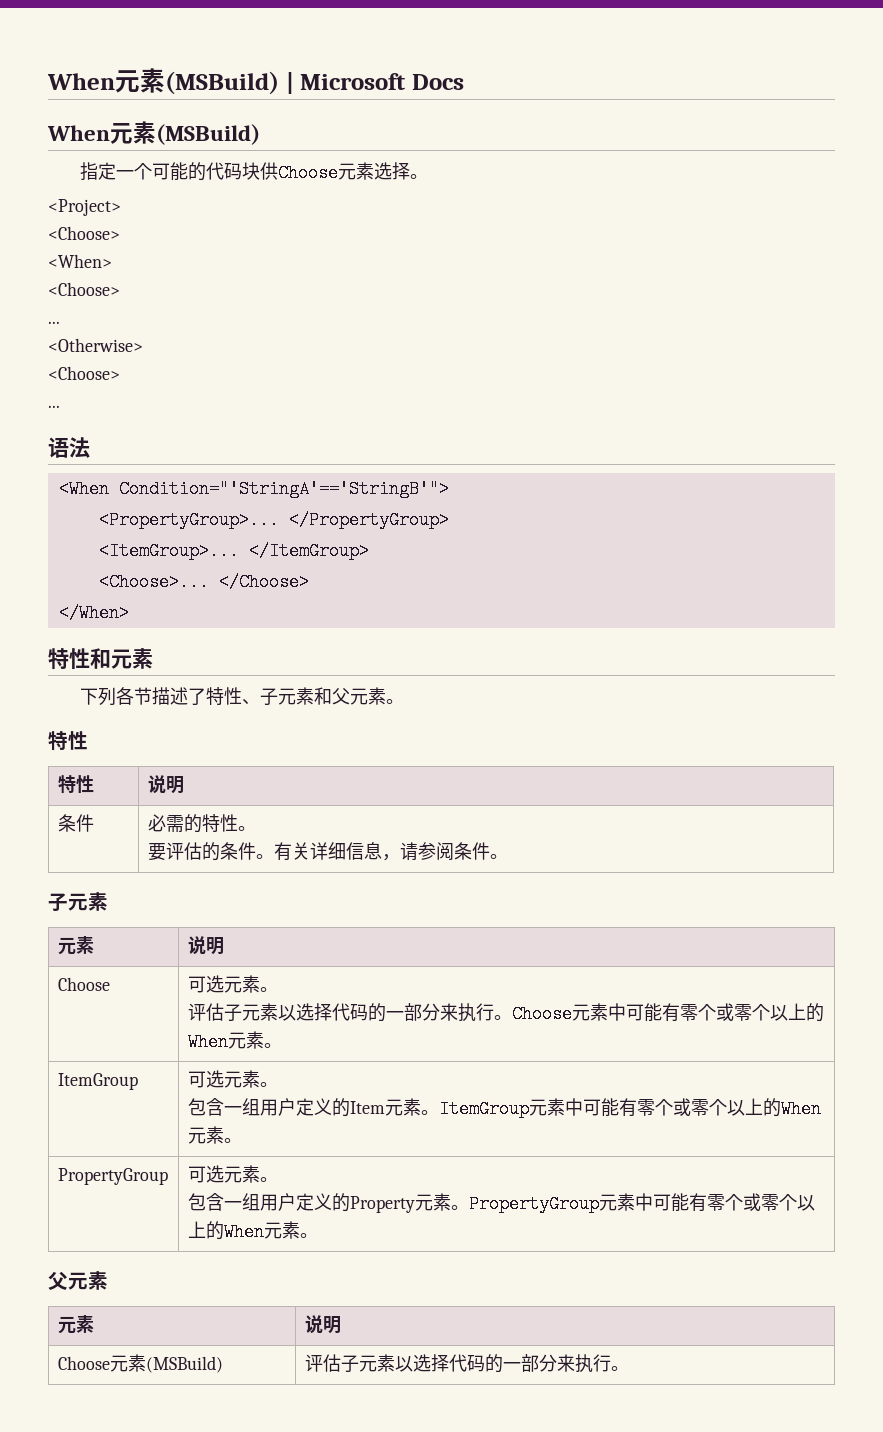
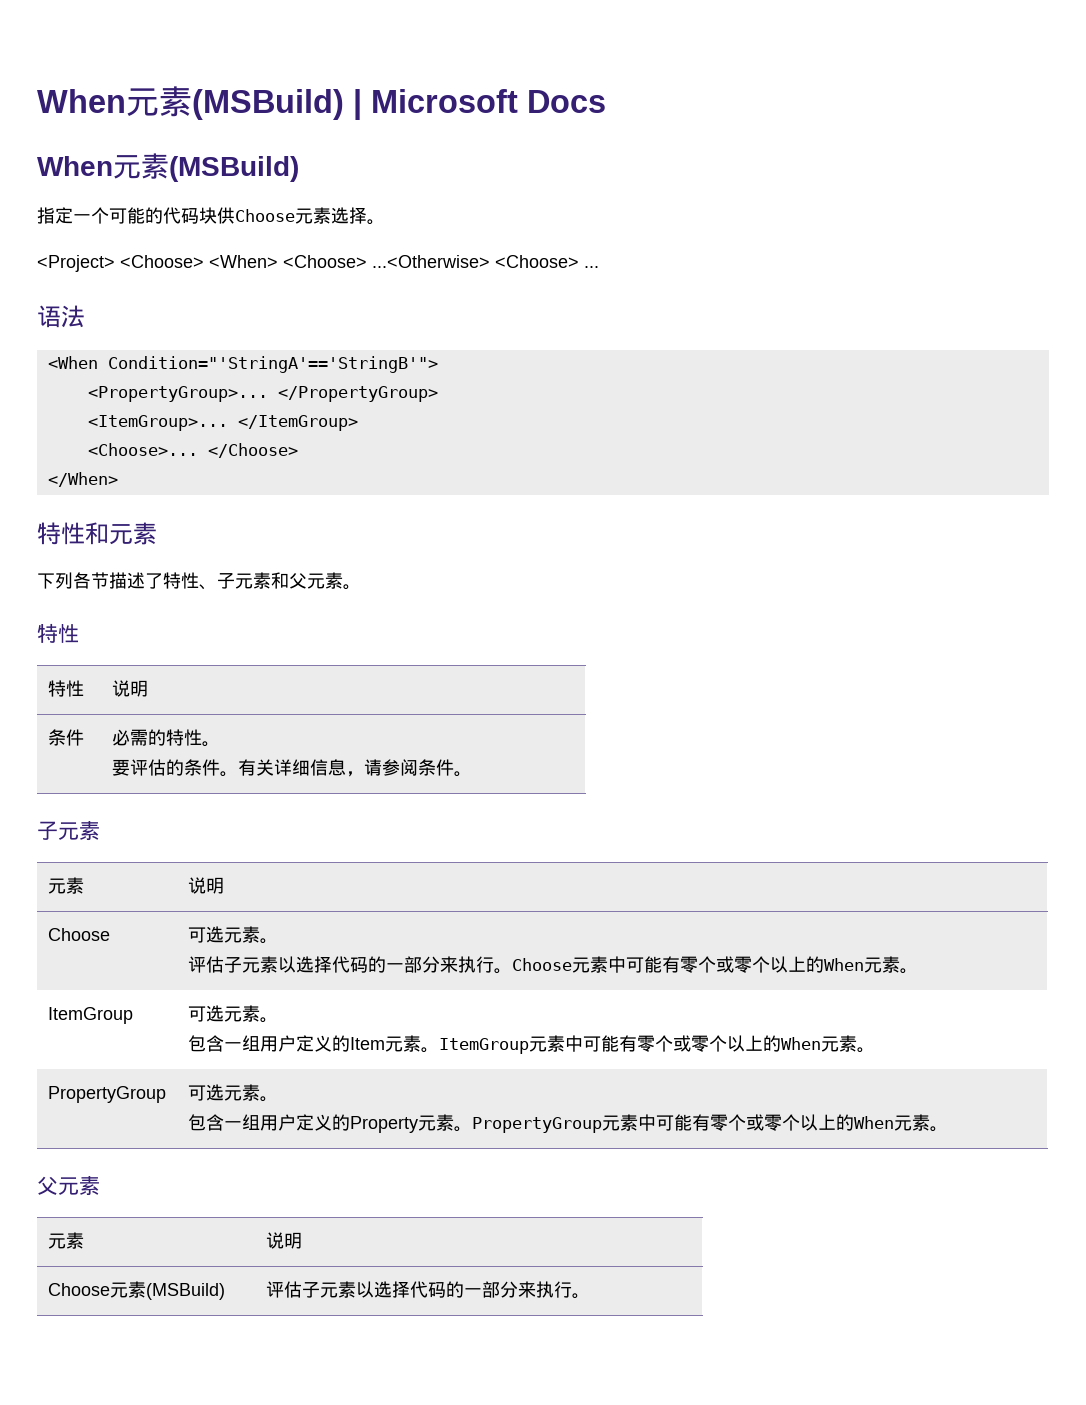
[48,226,120,240] // <Choose> // -> [120,255,204,268] <Choose>
[48,282,120,296] [48,321,60,324] [48,338,143,352] [48,366,120,380] // <Choose> // ... // <Otherwise> // <Choose> // -> [283,255,579,268] <Choose> ...<Otherwise> <Choose>

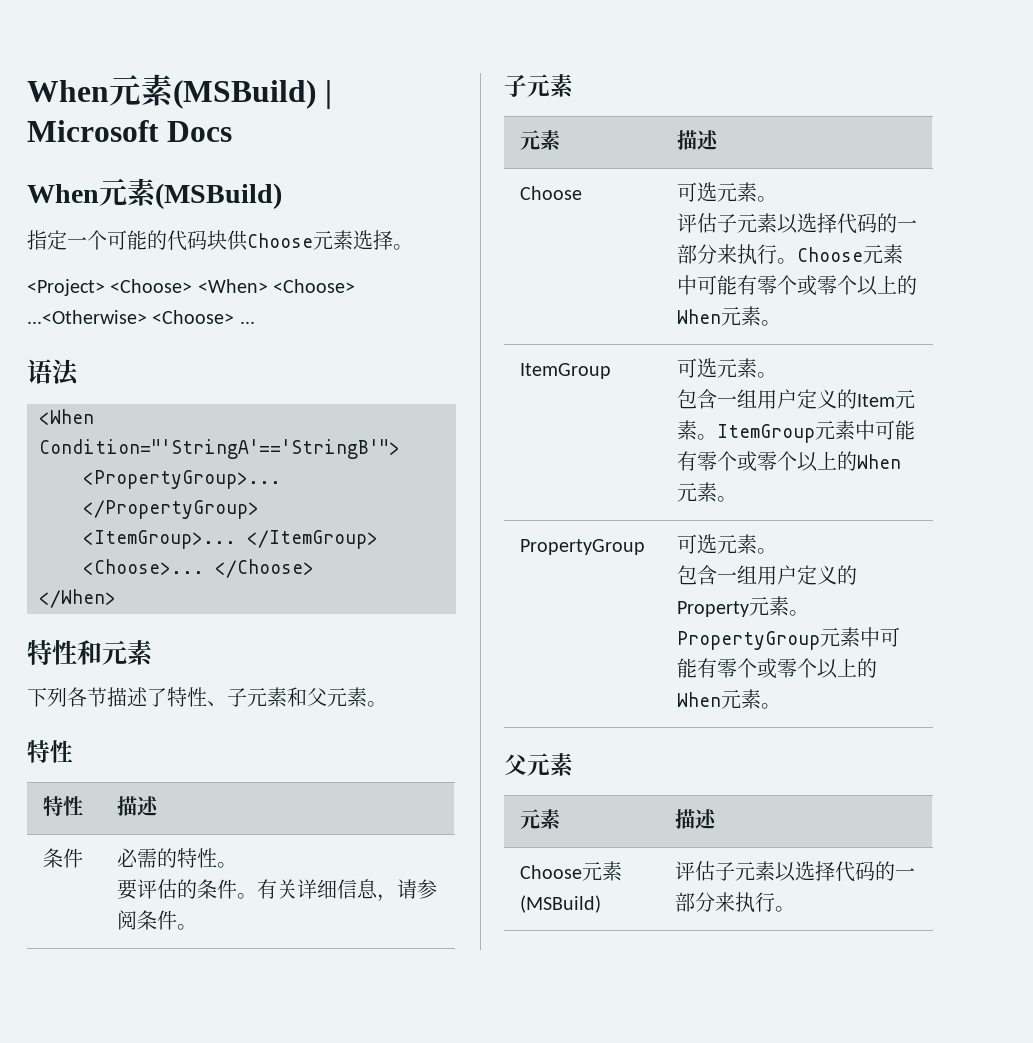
[111,680,148,697] 说明 -> [116,796,159,816] 描述
[187,877,224,894] 说明 -> [676,130,719,150] 描述
[265,1232,302,1249] 说明 -> [674,809,717,829] 描述

